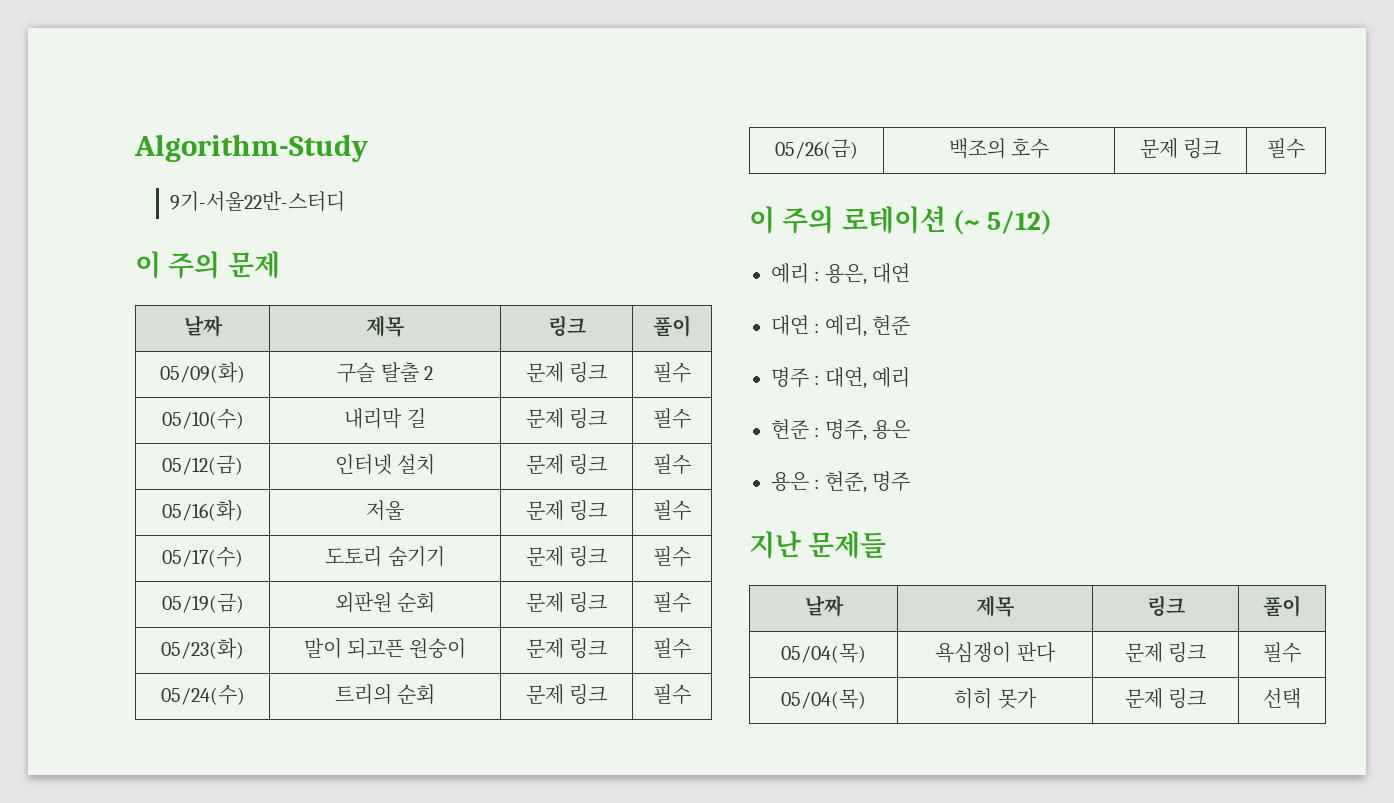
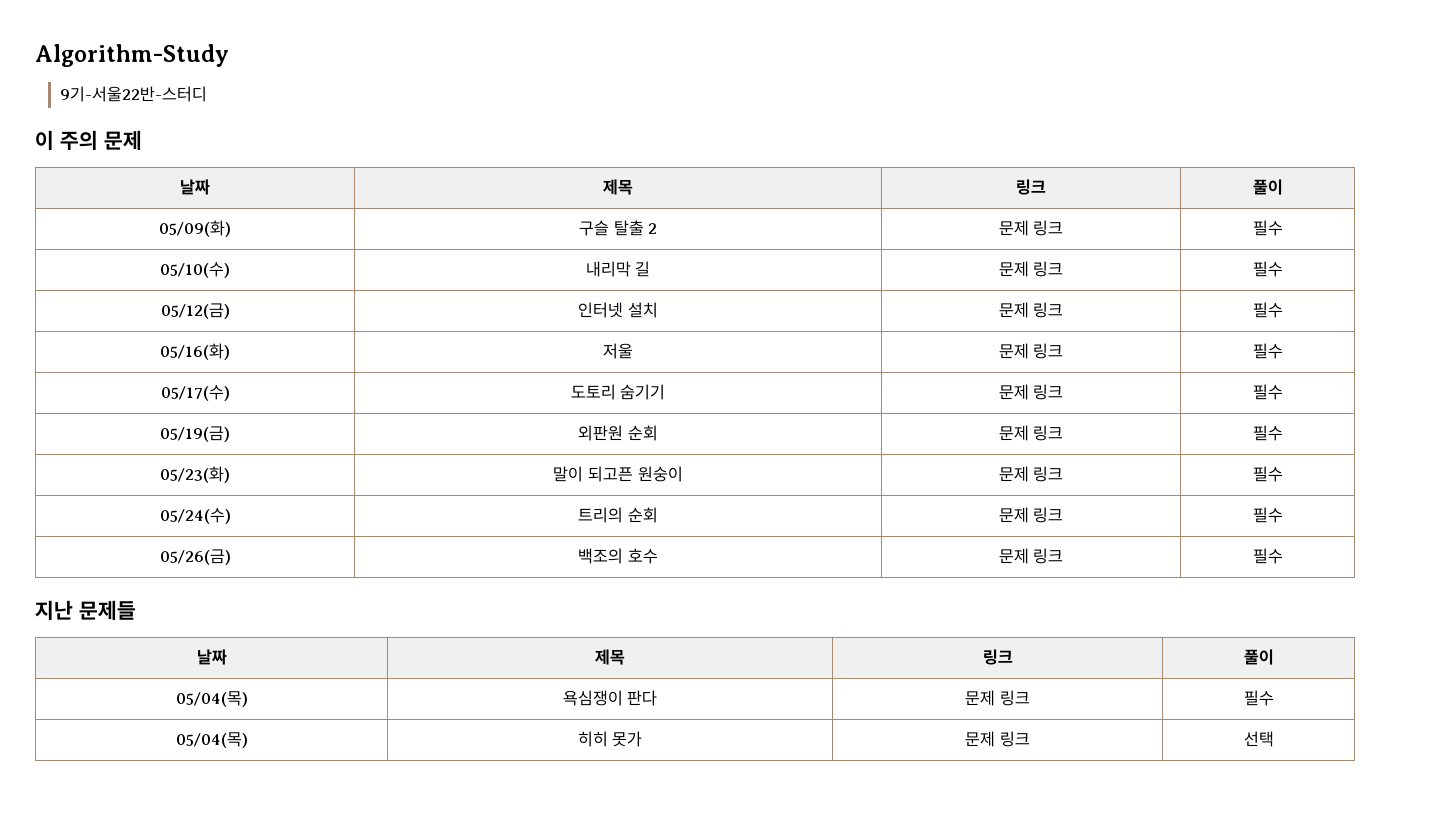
[749,206,1053,235] [771,263,911,285] [771,315,911,337] [771,367,911,389] [771,419,911,441] [771,471,911,493] // 이 주의 로테이션 (~ 5/12) // 예리 : 용은, 대연 // 대연 : 예리, 현준 // 명주 : 대연, 예리 // 현준 : 명주, 용은 // 용은 : 현준, 명주 -> (1283, 556) none

